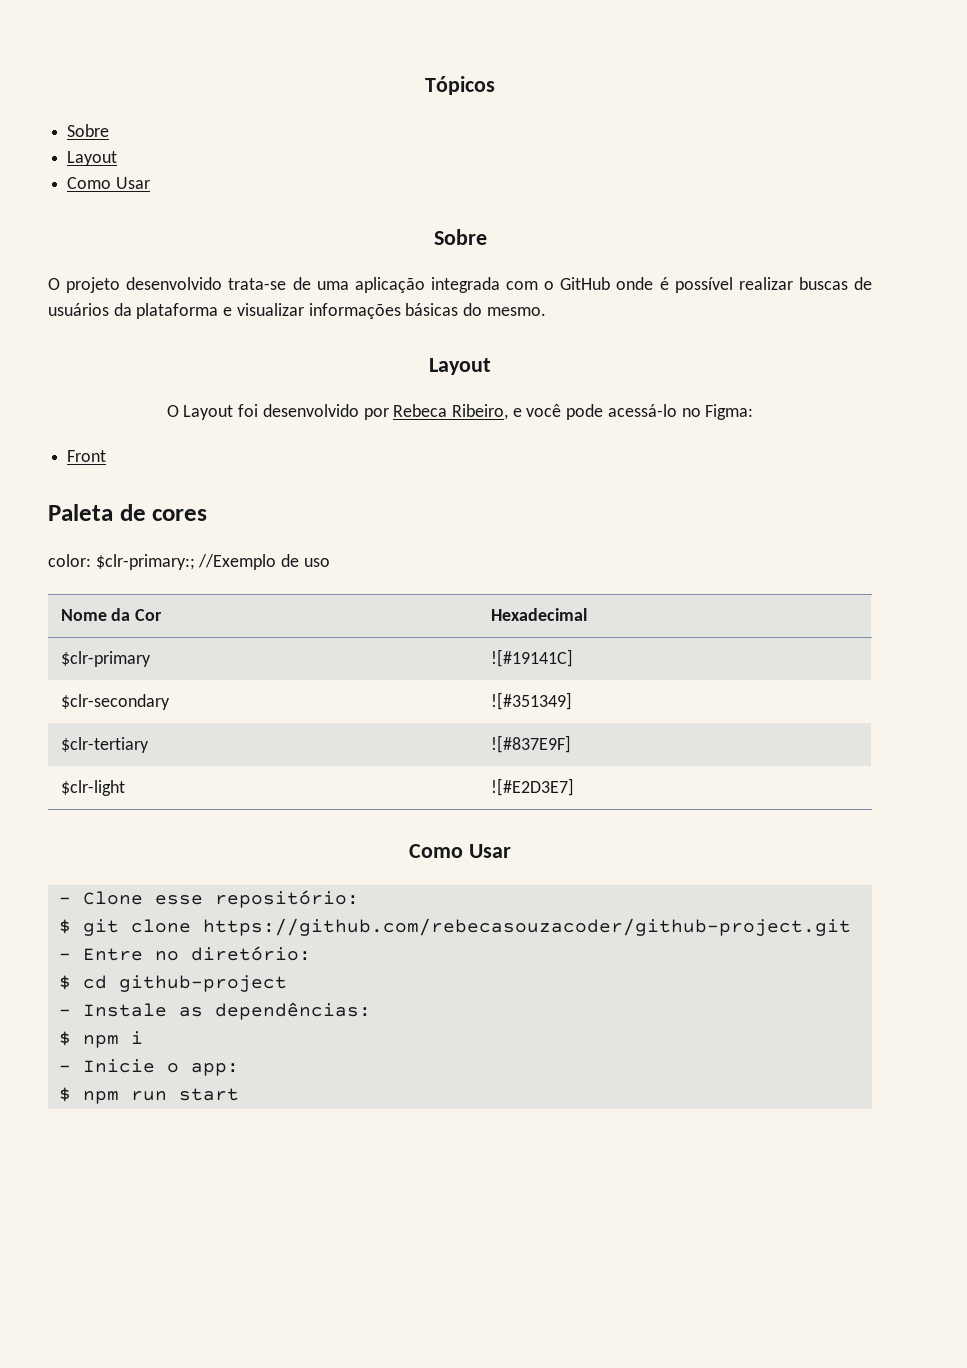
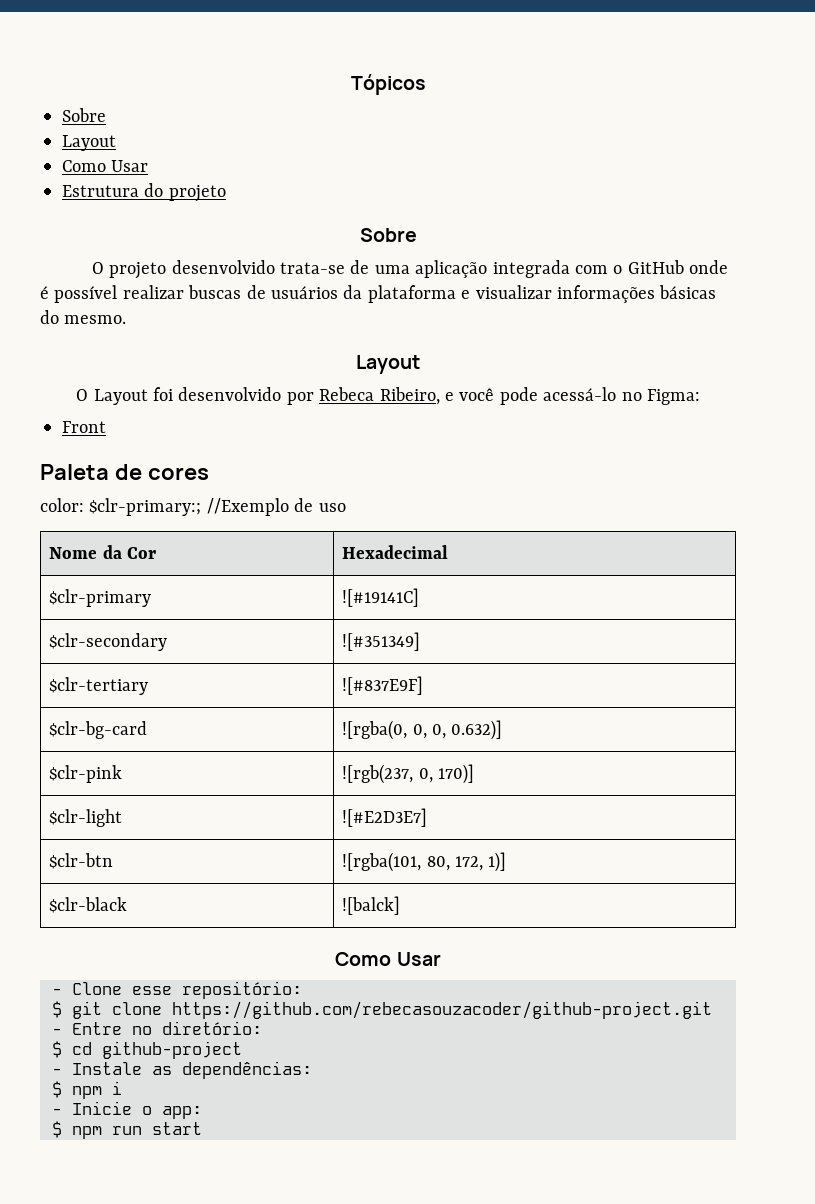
(150, 183) none -> [62,183,226,202] // Estrutura do projeto
[60,780,125,796] [490,778,574,796] $clr-light | ![#E2D3E7] -> [49,721,148,739] [342,720,503,740] [49,765,123,783] [342,764,474,784] [49,809,123,827] [342,808,428,827] [49,853,114,869] [342,852,507,872] [49,897,128,913] [342,896,401,915] $clr-bg-card | ![rgba(0, 0, 0, 0.632)] // $clr-pink | ![rgb(237, 0, 170)] // $clr-light | ![#E2D3E7] // $clr-btn | ![rgba(101, 80, 172, 1)] // $clr-black | ![balck]

